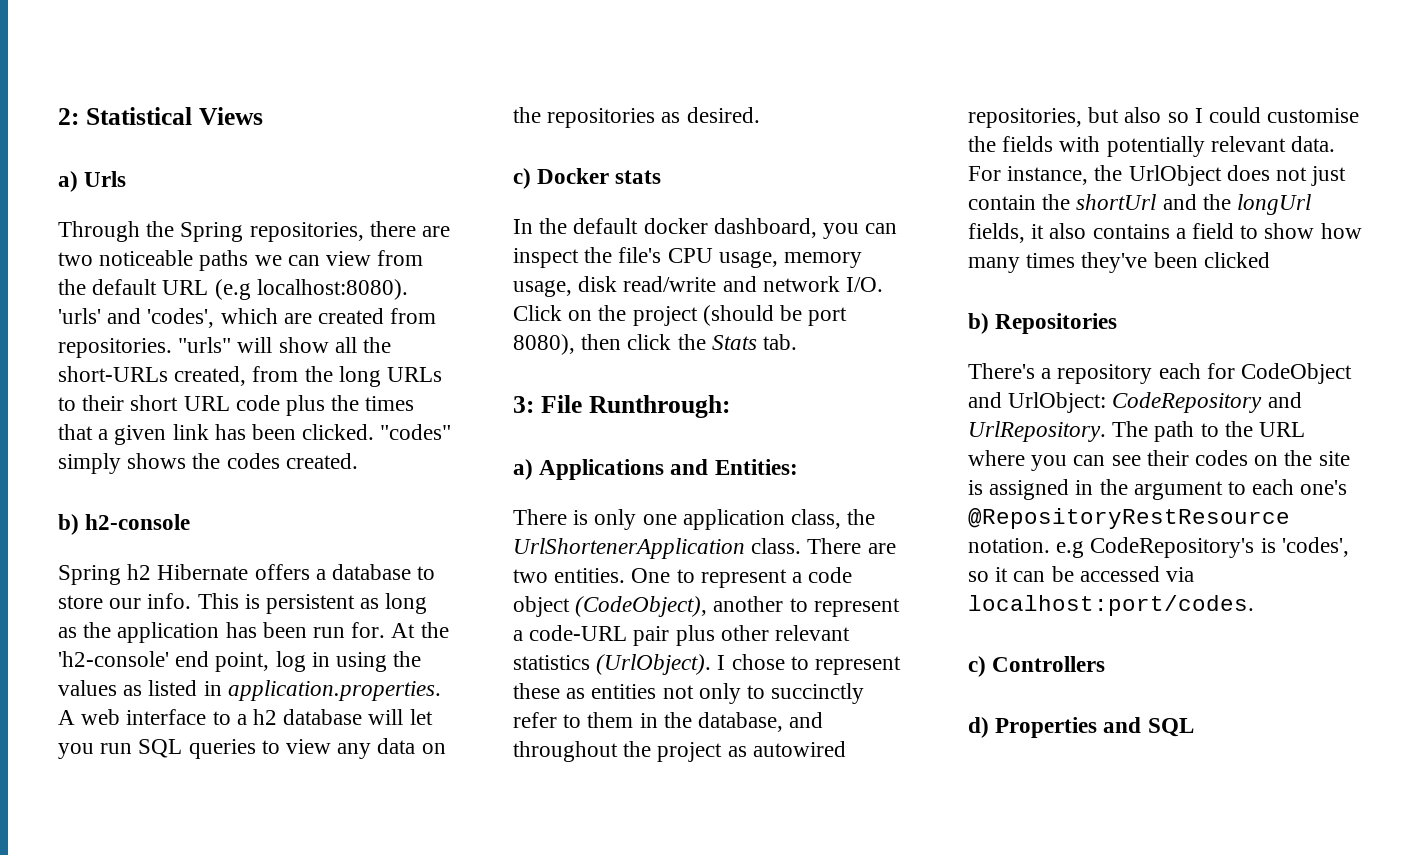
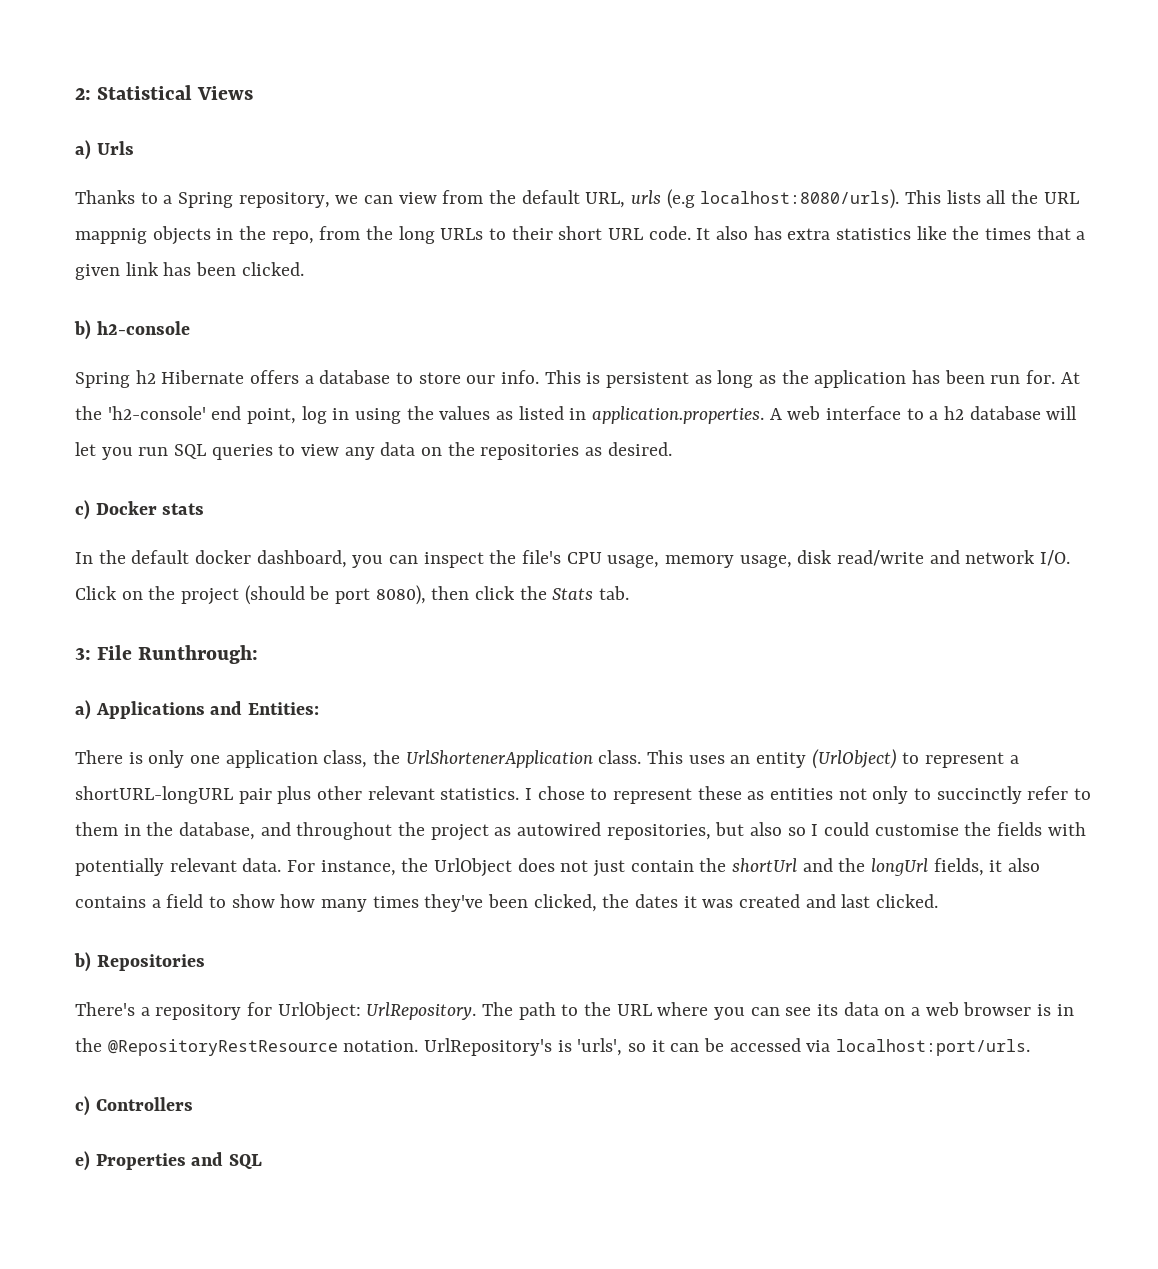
[58,221,451,242] [58,250,249,271] Through the Spring repositories, there are two noticeable paths -> [75,190,330,208] Thanks to a Spring repository,
[162,279,408,300] [58,308,437,328] [58,337,392,358] [58,366,247,386] URL (e.g localhost:8080). 'urls' and 'codes', which are created from repositories. "urls" will show all the short-URLs created, -> [585,189,1079,209] [75,226,314,245] URL, urls (e.g localhost:8080/urls). This lists all the URL mappnig objects in the repo,
[235,395,326,416] code plus -> [648,226,947,240] code. It also has extra statistics like
[380,424,452,440] [58,453,358,474] "codes" simply shows the codes created. -> (304, 269) none
[807,538,896,554] [513,567,853,588] [513,596,900,617] [513,625,628,641] There are two entities. One to represent a code object (CodeObject), another to represent a code-URL -> [647,749,1019,769] [75,786,233,804] This uses an entity (UrlObject) to represent a shortURL-longURL
[513,654,712,675] statistics (UrlObject). -> [440,788,520,800] statistics.
[1203,252,1270,268] clicked -> [533,894,939,912] clicked, the dates it was created and last clicked.
[1158,363,1353,384] [968,392,1302,413] each for CodeObject and UrlObject: CodeRepository and -> [247,1002,361,1021] for UrlObject:
[1146,450,1350,466] [968,479,1348,500] [968,508,1290,529] [968,537,1349,558] their codes on the site is assigned in the argument to each one's @RepositoryRestResource notation. e.g CodeRepository's is 'codes', -> [817,1002,1074,1016] [75,1038,623,1056] its data on a web browser is in the @RepositoryRestResource notation. UrlRepository's is 'urls',
[968,595,1254,616] localhost:port/codes. -> [836,1039,1031,1056] localhost:port/urls.
[968,717,989,738] d) -> [75,1151,90,1171] e)

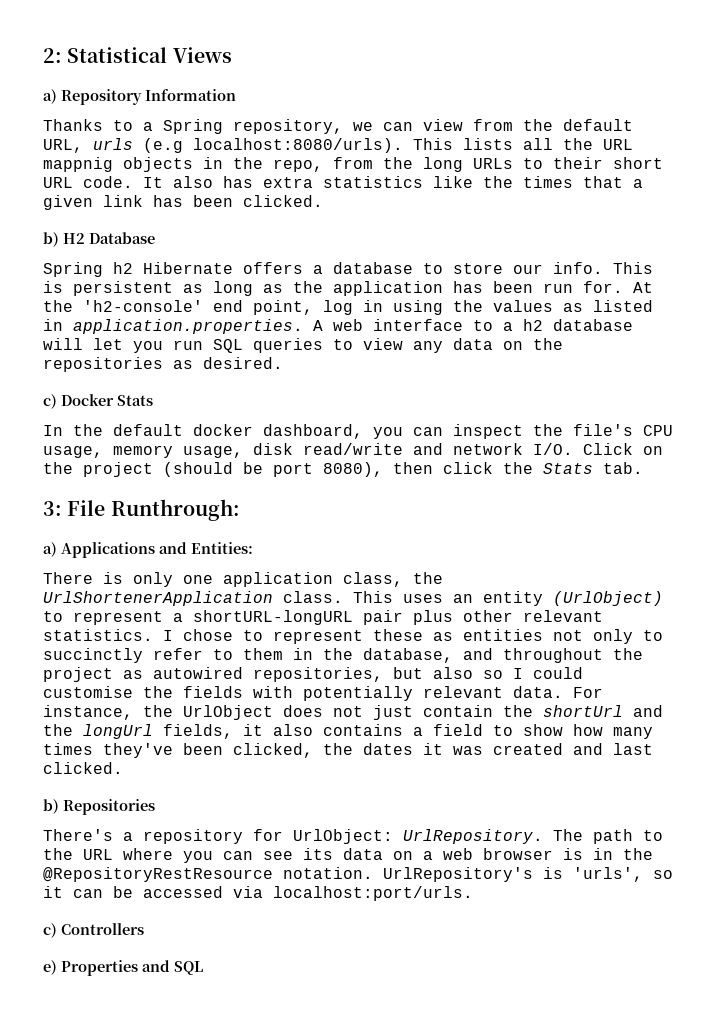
[96,141,134,155] Urls -> [61,89,236,105] Repository Information
[96,321,190,335] h2-console -> [63,232,155,244] H2 Database
[162,503,205,515] stats -> [117,395,153,406] Stats

